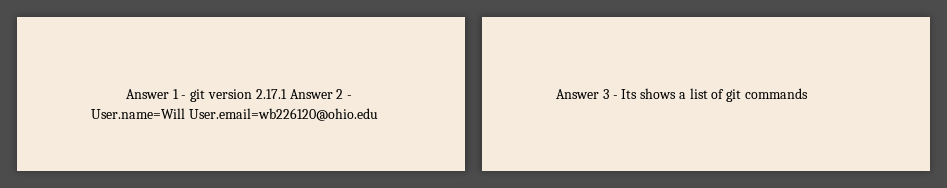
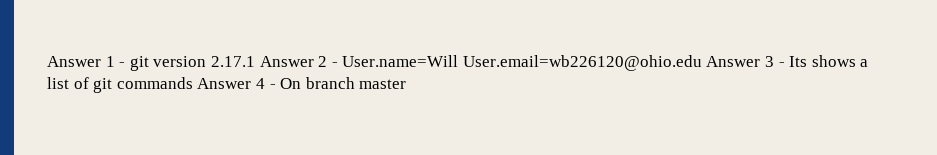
(809, 93) none -> [197,77,407,89] Answer 4 - On branch master

